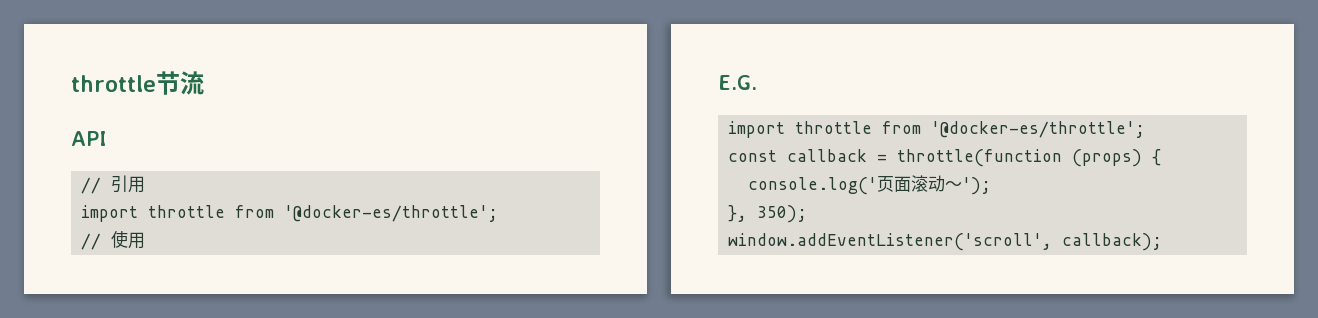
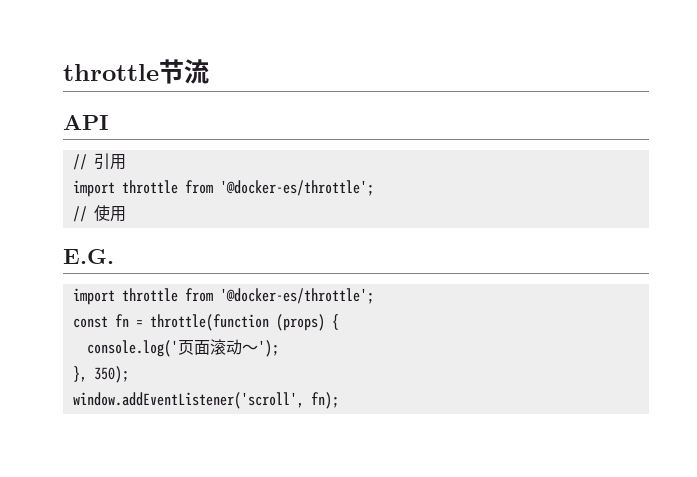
[787,149,868,162] callback -> [114,314,129,327] fn
[1062,233,1163,251] callback); -> [310,392,339,409] fn);

